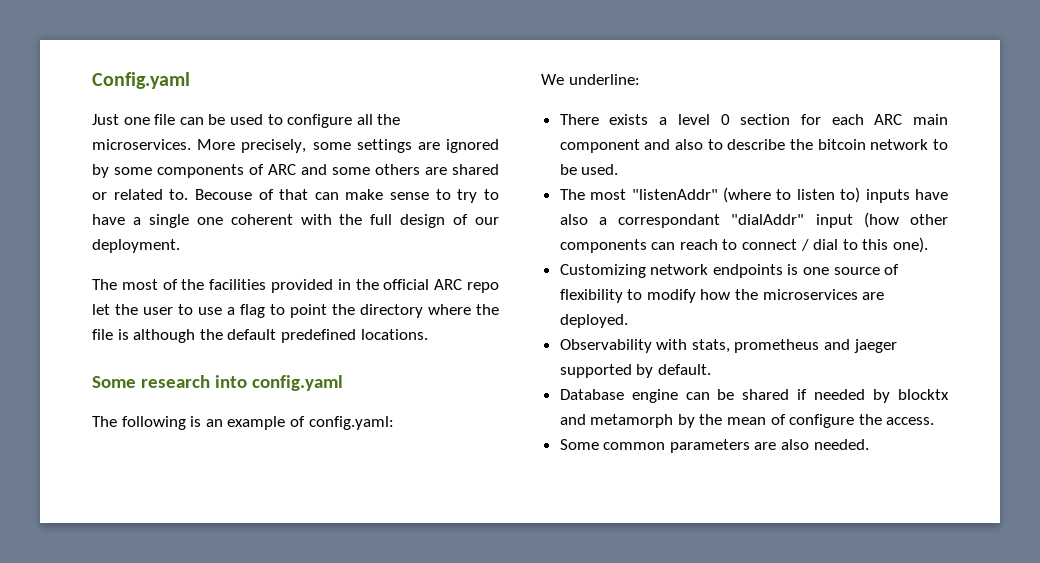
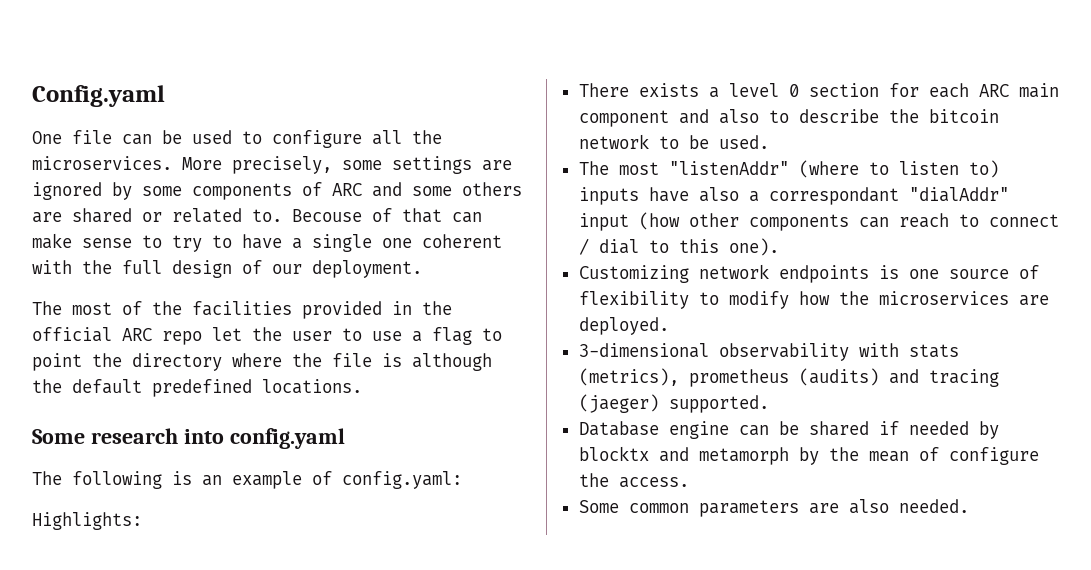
[92,114,150,125] Just one -> [32,131,62,144] One
[541,74,640,85] We underline: -> [32,512,142,530] Highlights:
[559,339,897,353] [559,364,711,378] Observability with stats, prometheus and jaeger supported by default. -> [578,343,959,361] [578,368,999,387] [578,394,769,413] 3-dimensional observability with stats (metrics), prometheus (audits) and tracing (jaeger) supported.

